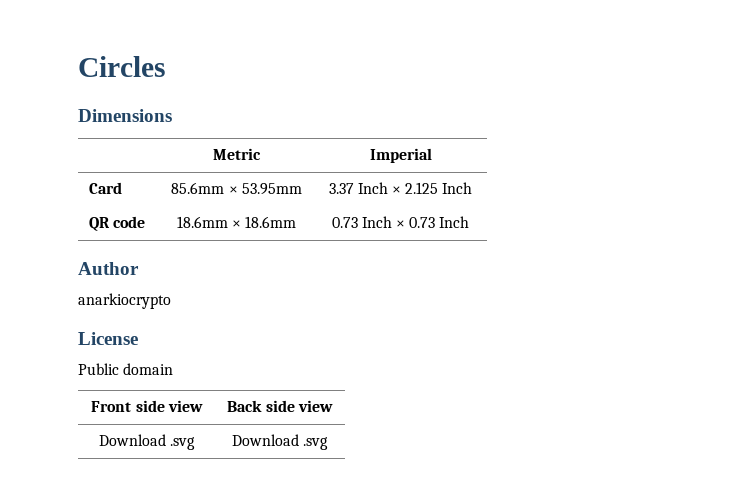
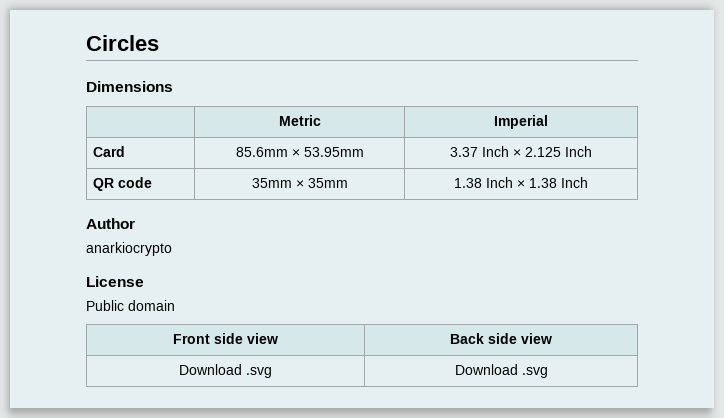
[176,216,297,228] [331,216,436,228] 18.6mm × 18.6mm | 0.73 Inch × 0.73 -> [251,178,348,188] [454,177,557,188] 35mm × 35mm | 1.38 Inch × 1.38

